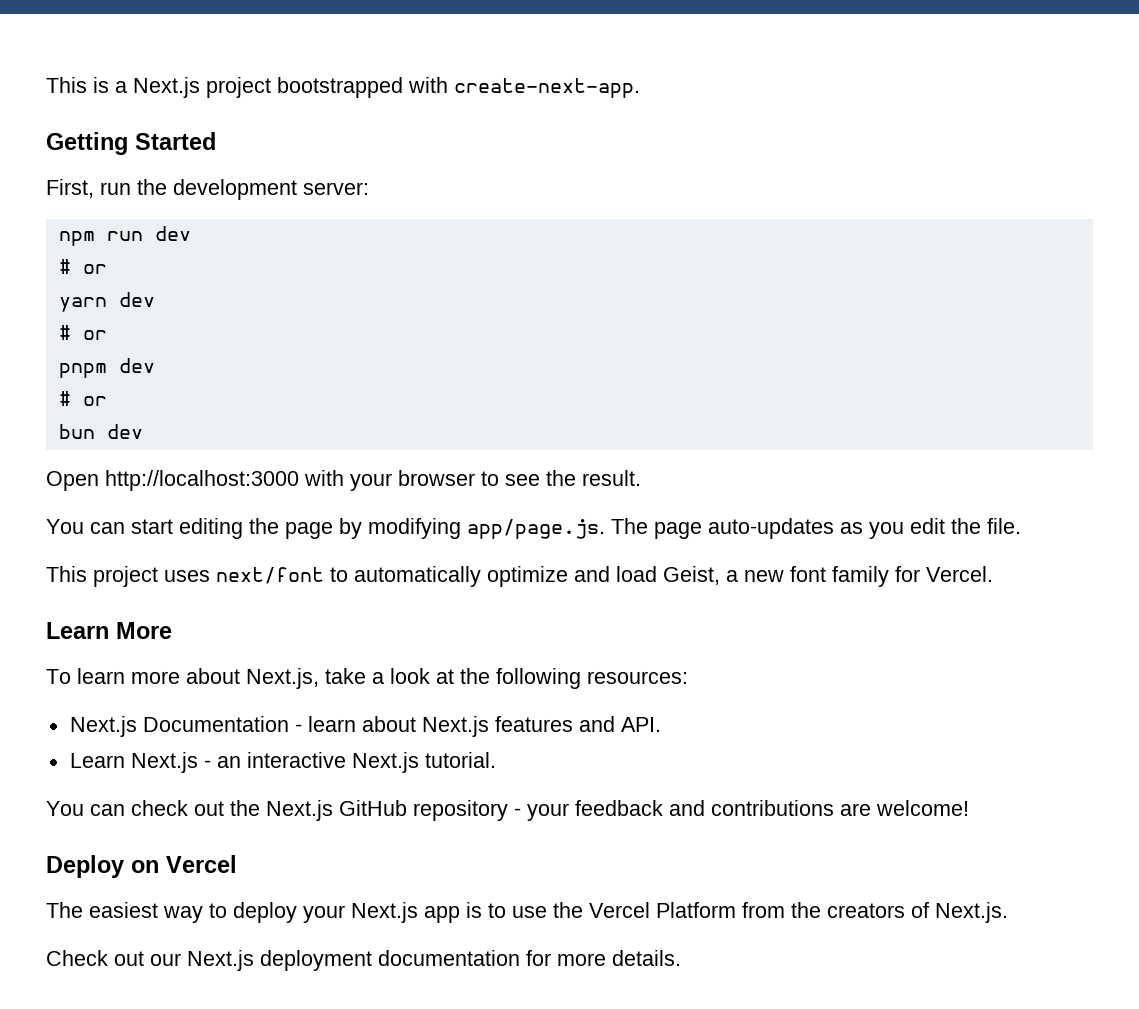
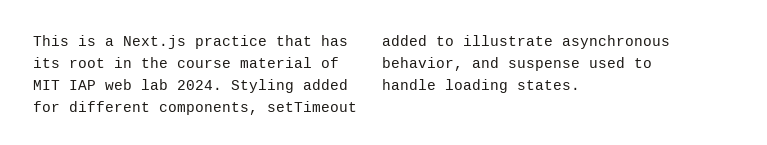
[206,77,640,98] [46,132,216,155] [46,179,369,200] [58,226,191,246] [58,259,107,274] [58,292,155,312] [58,325,107,340] [58,358,155,378] [58,391,107,406] [58,424,143,439] [46,470,641,491] [46,518,1021,539] [46,566,993,587] [46,622,172,639] [46,668,688,689] [69,716,661,737] [69,752,496,773] [46,800,969,821] [46,855,237,878] [46,902,1008,923] [46,950,681,971] project bootstrapped with create-next-app. // Getting Started // First, run the development server: // npm run dev // # or // yarn dev // # or // pnpm dev // # or // bun dev // Open http://localhost:3000 with your browser to see the result. // You can start editing the page by modifying app/page.js. The page auto-updates as you edit the file. // This project uses next/font to automatically optimize and load Geist, a new font family for Vercel. // Learn More // To learn more about Next.js, take a look at the following resources: // Next.js Documentation - learn about Next.js features and API. // Learn Next.js - an interactive Next.js tutorial. // You can check out the Next.js GitHub repository - your feedback and contributions are welcome! // Deploy on Vercel // The easiest way to deploy your Next.js app is to use the Vercel Platform from the creators of Next.js. // Check out our Next.js deployment documentation for more details. -> [195,35,348,49] [33,57,339,68] [33,79,348,93] [33,101,357,115] [382,35,670,49] [382,57,652,71] [382,79,580,93] practice that has its root in the course material of MIT IAP web lab 2024. Styling added for different components, setTimeout added to illustrate asynchronous behavior, and suspense used to handle loading states.

